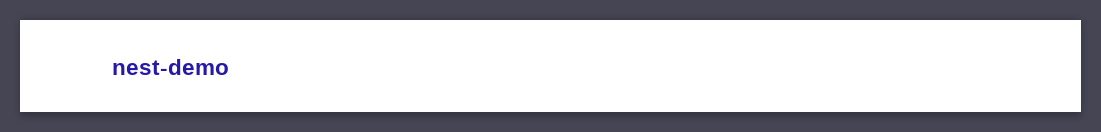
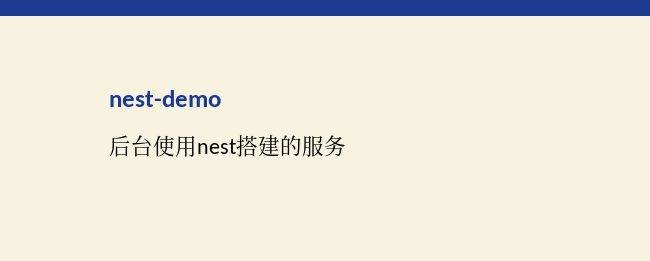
(229, 67) none -> [109,135,346,157] // 后台使用nest搭建的服务

